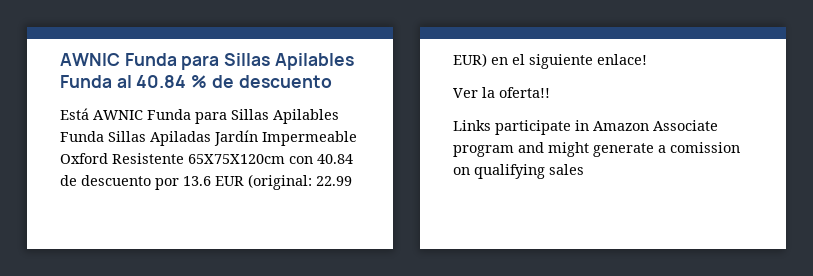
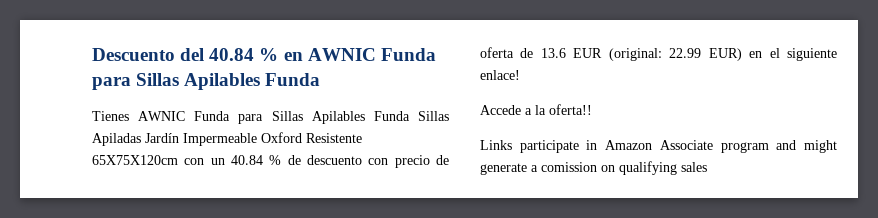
[60,53,354,70] [60,75,332,88] [60,108,89,120] AWNIC Funda para Sillas Apilables Funda al 40.84 % de descuento // Está -> [92,48,436,61] [92,73,321,90] [92,111,129,121] Descuento del 40.84 % en AWNIC Funda para Sillas Apilables Funda // Tienes
[317,154,353,164] [60,175,179,190] 40.84 de descuento por -> [210,155,449,168] [480,47,534,58] un 40.84 % de descuento con precio de oferta de
[453,88,478,98] Ver -> [480,105,532,115] Accede a

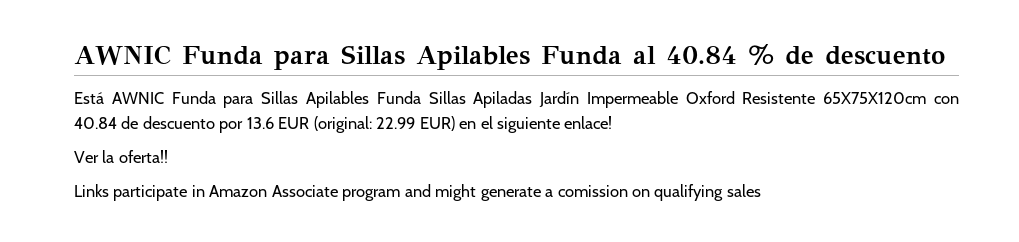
[92,48,436,61] [92,73,321,90] [92,111,129,121] Descuento del 40.84 % en AWNIC Funda para Sillas Apilables Funda // Tienes -> [74,44,945,70] [74,92,104,104] AWNIC Funda para Sillas Apilables Funda al 40.84 % de descuento // Está
[210,155,449,168] [480,47,534,58] un 40.84 % de descuento con precio de oferta de -> [74,116,244,133] 40.84 de descuento por
[480,105,532,115] Accede a -> [74,151,99,163] Ver

